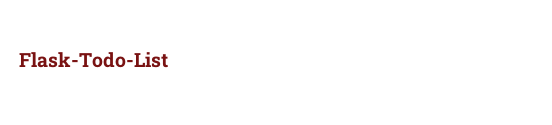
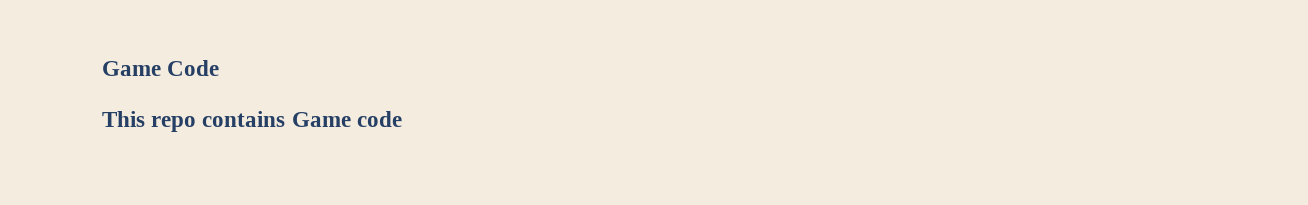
[19,52,168,68] Flask-Todo-List -> [102,60,220,76] [102,111,402,132] Game Code // This repo contains Game code

